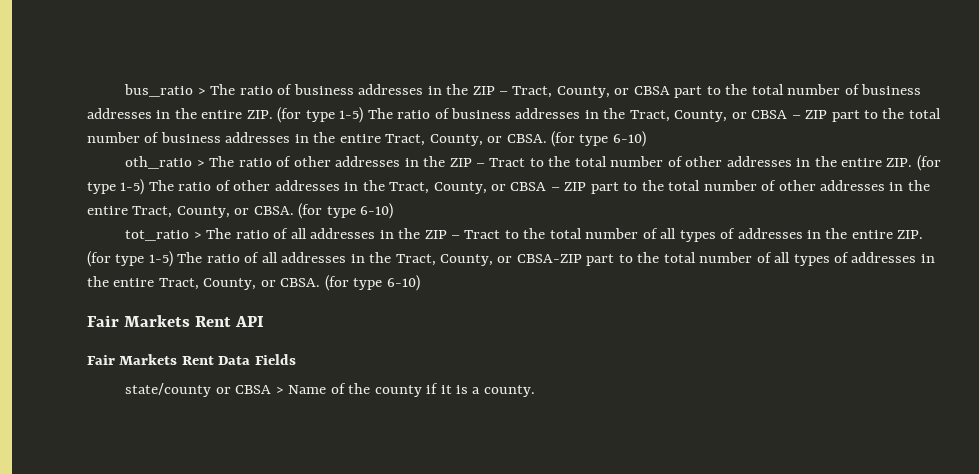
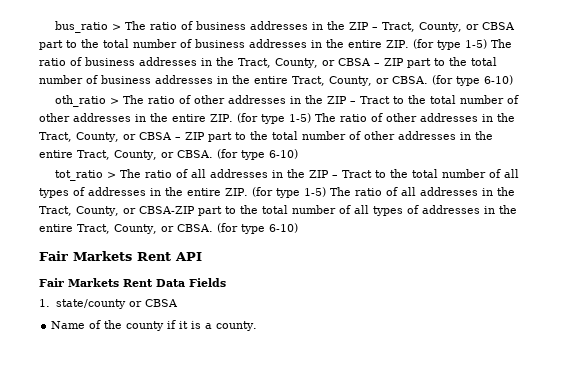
(296, 359) none -> [39,299,50,307] 1.
[275,386,284,394] > -> (178, 303) //

